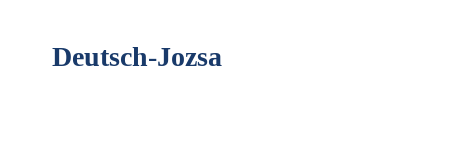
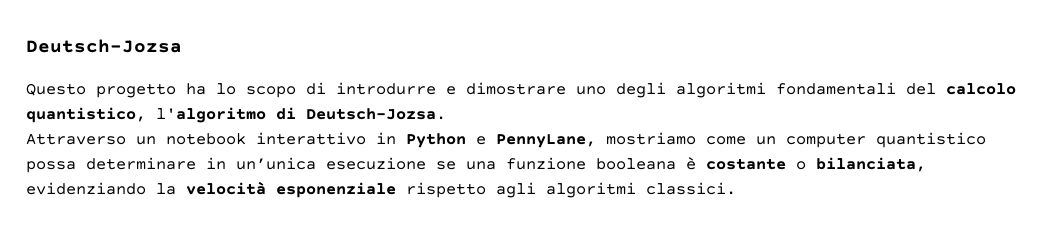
(222, 56) none -> [26,82,1016,98] [26,107,446,123] [26,132,986,148] [26,157,926,173] [26,181,736,198] // Questo progetto ha lo scopo di introdurre e dimostrare uno degli algoritmi fondamentali del calcolo quantistico, l'algoritmo di Deutsch‑Jozsa. // Attraverso un notebook interattivo in Python e PennyLane, mostriamo come un computer quantistico possa determinare in un’unica esecuzione se una funzione booleana è costante o bilanciata, evidenziando la velocità esponenziale rispetto agli algoritmi classici.

